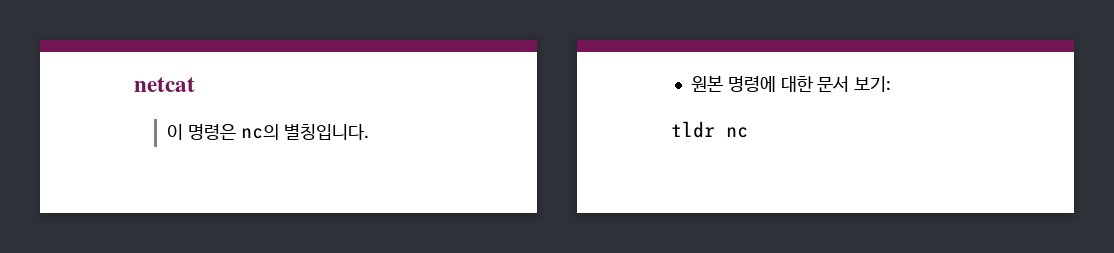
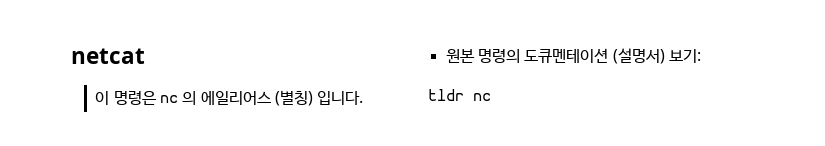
[240,124,369,140] [690,75,850,92] nc의 별칭입니다. // 원본 명령에 대한 문서 -> [160,90,364,106] [445,48,665,64] nc 의 에일리어스 (별칭) 입니다. // 원본 명령의 도큐멘테이션 (설명서)

